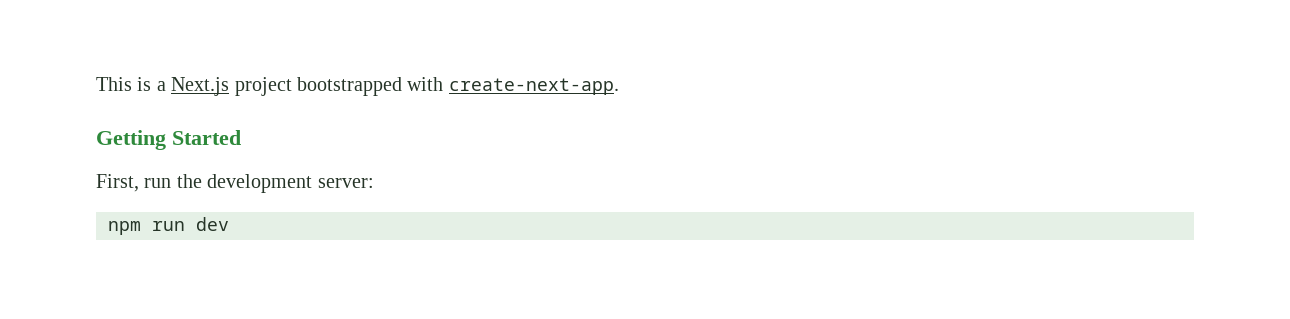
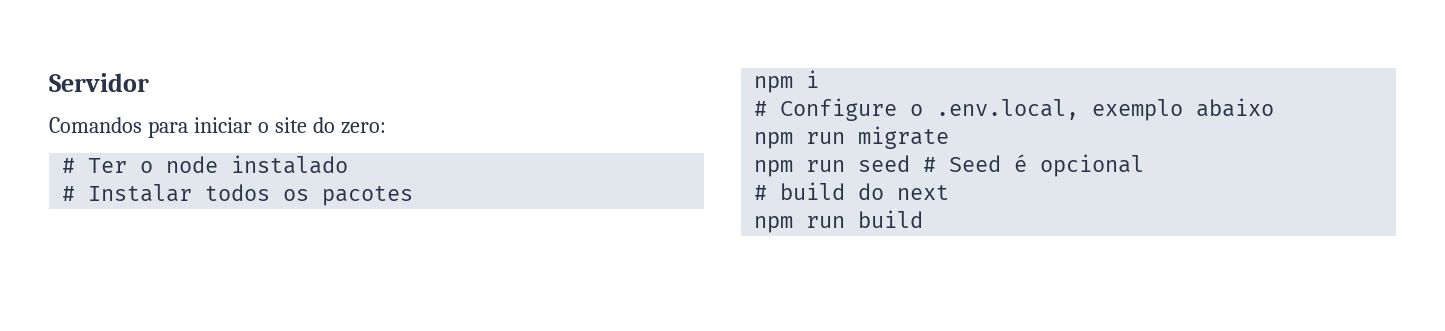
[96,77,619,96] [96,130,241,150] [96,174,374,193] [108,217,229,235] This is a Next.js project bootstrapped with create-next-app. // Getting Started // First, run the development server: // npm run dev -> [49,73,149,92] [49,117,386,138] [62,155,349,174] [62,184,414,206] [754,70,820,93] [754,98,1275,121] [754,126,950,149] [754,154,1145,177] [754,182,950,200] [754,210,924,233] Servidor // Comandos para iniciar o site do zero: // # Ter o node instalado // # Instalar todos os pacotes // npm i // # Configure o .env.local, exemplo abaixo // npm run migrate // npm run seed # Seed é opcional // # build do next // npm run build

